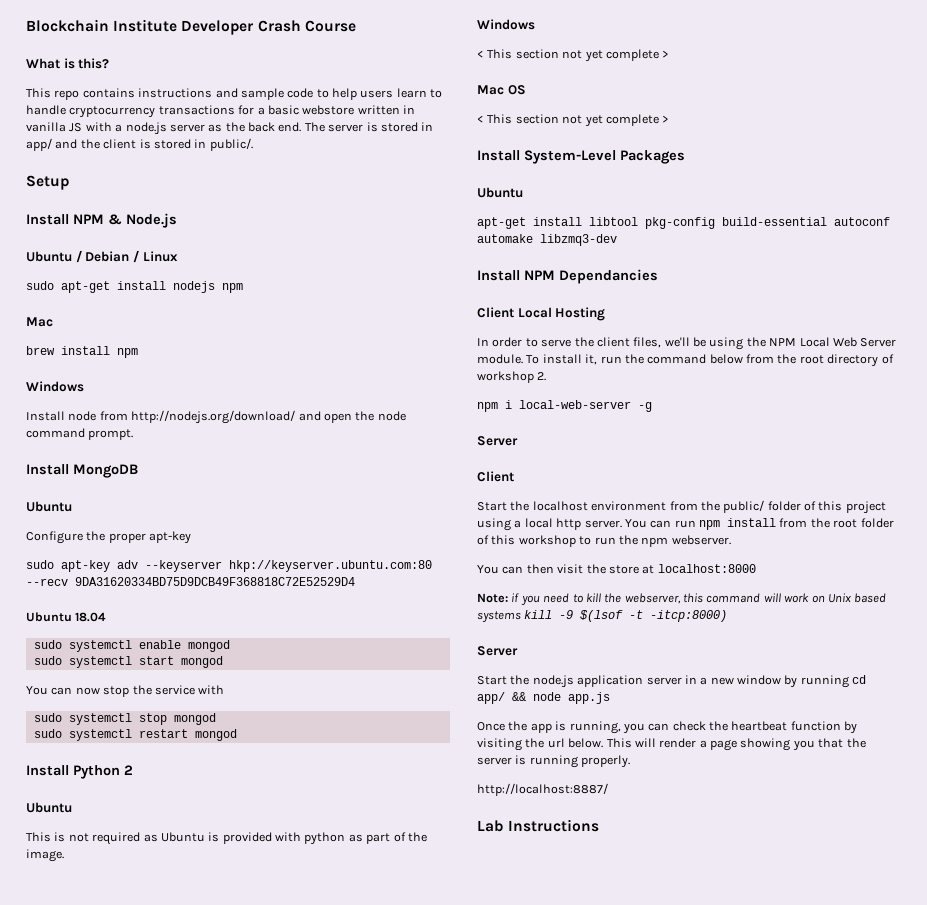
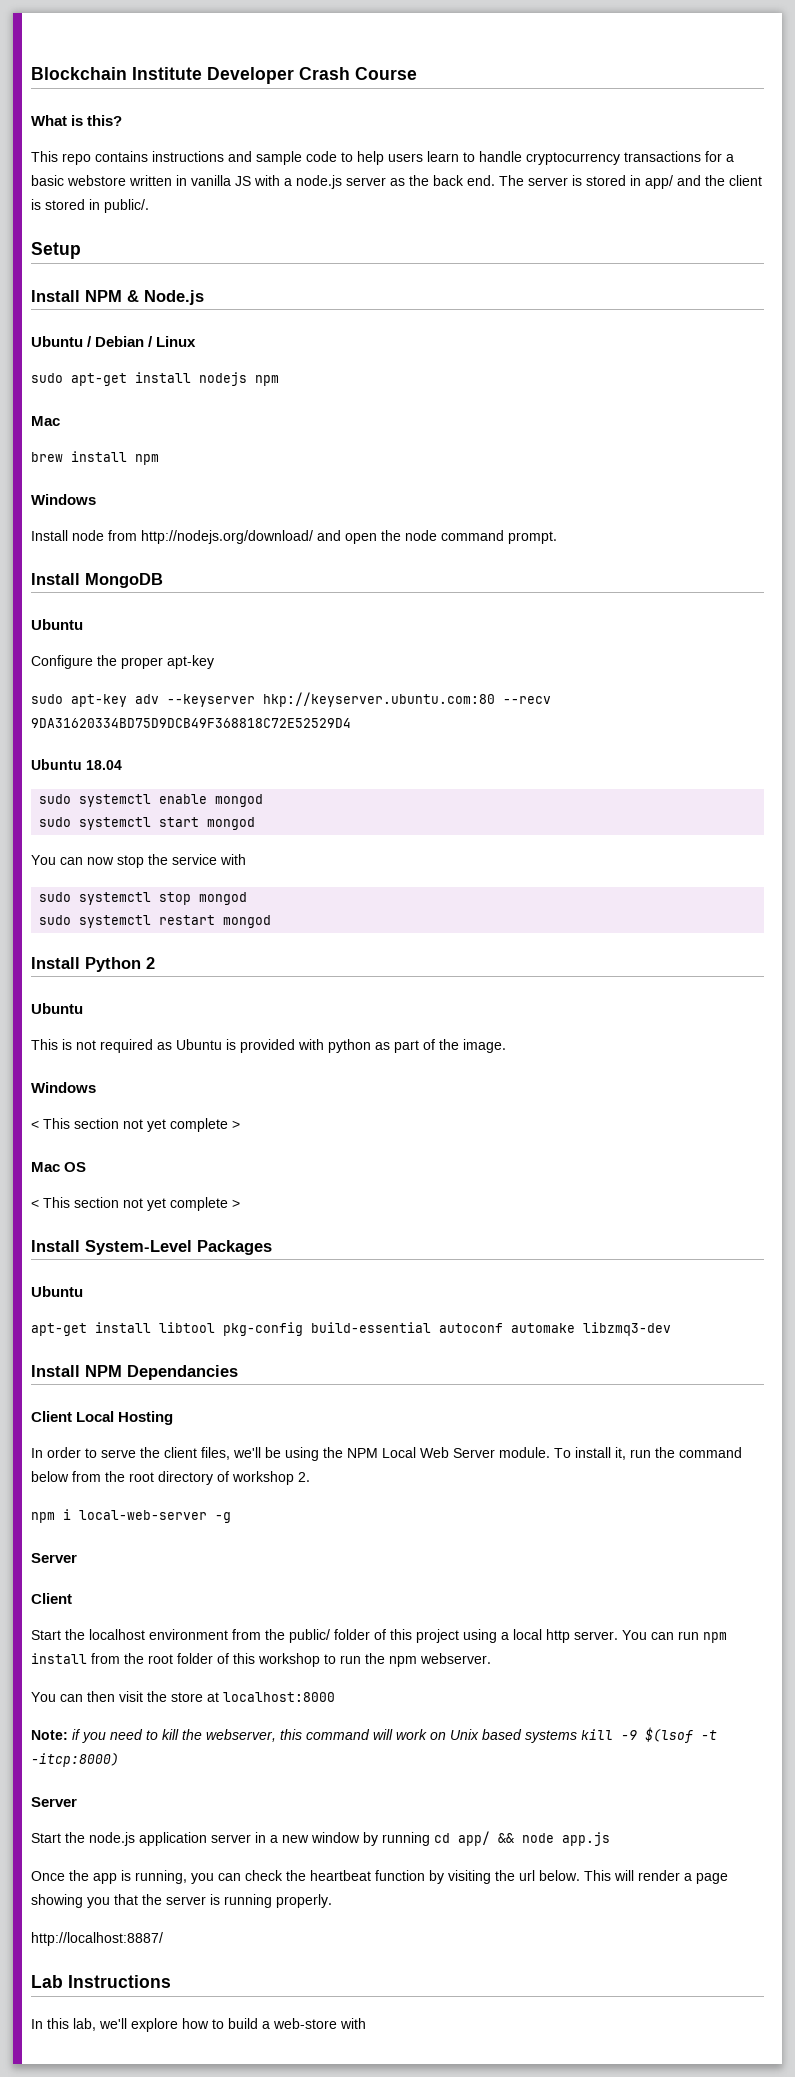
(600, 825) none -> [31,2018,366,2032] // In this lab, we'll explore how to build a web-store with

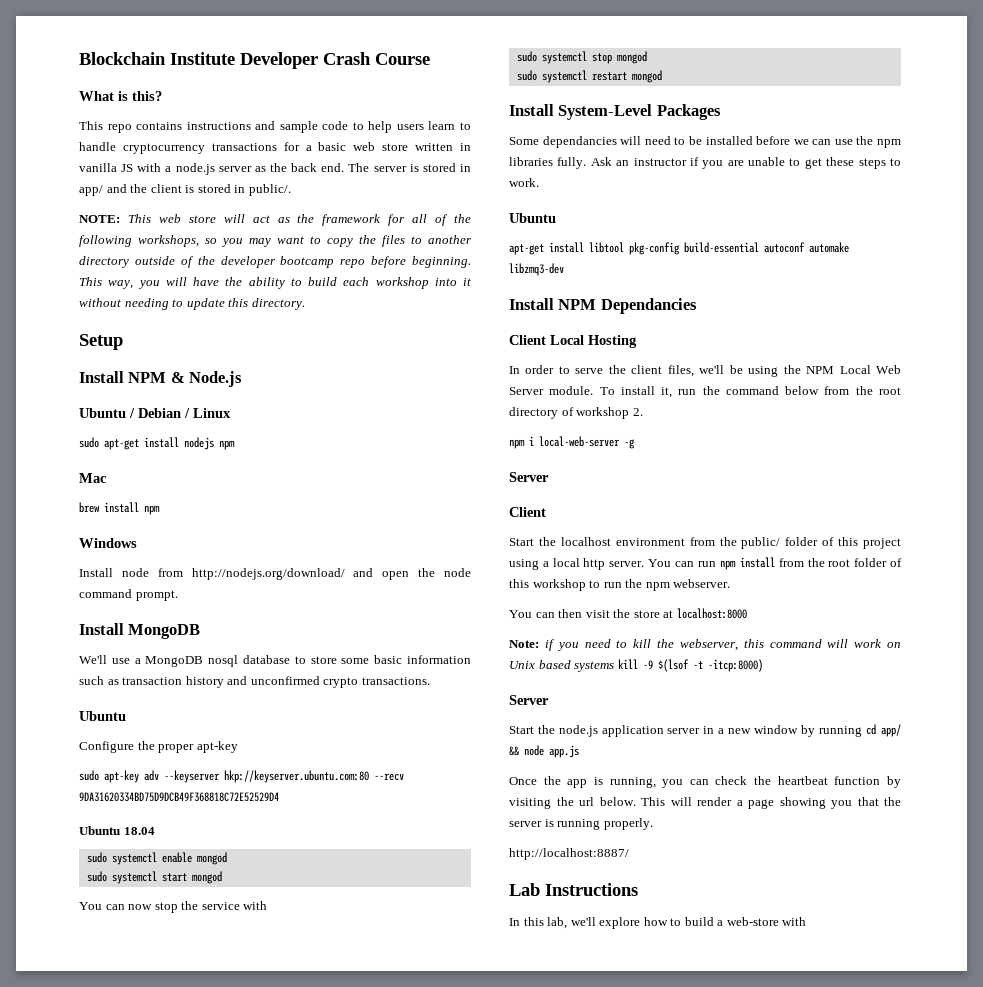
[67,175,126,186] webstore -> [353,142,409,151] web store
(149, 206) none -> [79,214,471,226] [79,235,472,247] [79,256,471,268] [79,277,471,289] [79,298,305,310] // NOTE: This web store will act as the framework for all of the following workshops, so you may want to copy the files to another directory outside of the developer bootcamp repo before beginning. This way, you will have the ability to build each workshop into it without needing to update this directory.
(163, 580) none -> [79,655,472,667] [79,676,430,688] // We'll use a MongoDB nosql database to store some basic information such as transaction history and unconfirmed crypto transactions.
[85,957,155,972] [31,1003,83,1014] [31,1039,506,1053] [31,1082,96,1093] [31,1118,240,1132] [31,1162,87,1172] [31,1197,240,1211] [31,1240,272,1255] Python 2 // Ubuntu // This is not required as Ubuntu is provided with python as part of the image. // Windows // < This section not yet complete > // Mac OS // < This section not yet complete > // Install System-Level Packages -> [558,104,721,120] [509,136,901,148] [509,157,901,169] [509,178,539,187] System-Level Packages // Some dependancies will need to be installed before we can use the npm libraries fully. Ask an instructor if you are unable to get these steps to work.

